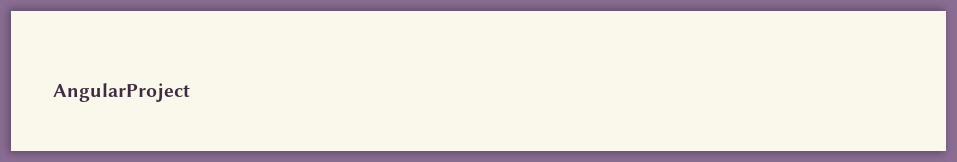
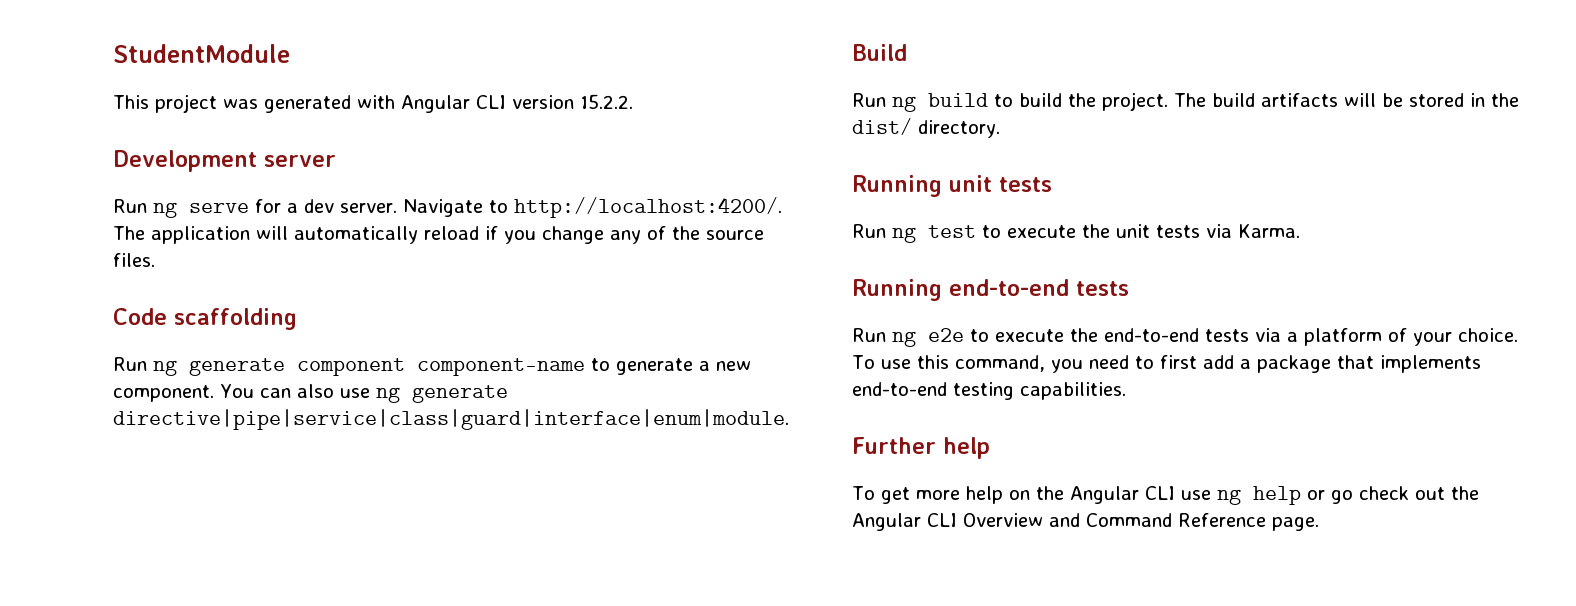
[53,83,190,102] AngularProject -> [113,44,290,63] [113,94,633,113] [113,150,336,172] [113,197,782,218] [113,226,764,244] [113,253,155,267] [113,308,297,330] [113,357,751,376] [113,384,508,403] [113,409,789,430] [852,44,907,61] [852,92,1519,112] [852,118,1000,138] [852,175,1052,197] [852,224,1300,243] [852,279,1129,301] [852,328,1518,347] [852,355,1481,373] [852,382,1126,400] [852,437,990,459] [852,486,1479,505] [852,513,1319,531] StudentModule // This project was generated with Angular CLI version 15.2.2. // Development server // Run ng serve for a dev server. Navigate to http://localhost:4200/. The application will automatically reload if you change any of the source files. // Code scaffolding // Run ng generate component component-name to generate a new component. You can also use ng generate directive|pipe|service|class|guard|interface|enum|module. // Build // Run ng build to build the project. The build artifacts will be stored in the dist/ directory. // Running unit tests // Run ng test to execute the unit tests via Karma. // Running end-to-end tests // Run ng e2e to execute the end-to-end tests via a platform of your choice. To use this command, you need to first add a package that implements end-to-end testing capabilities. // Further help // To get more help on the Angular CLI use ng help or go check out the Angular CLI Overview and Command Reference page.

